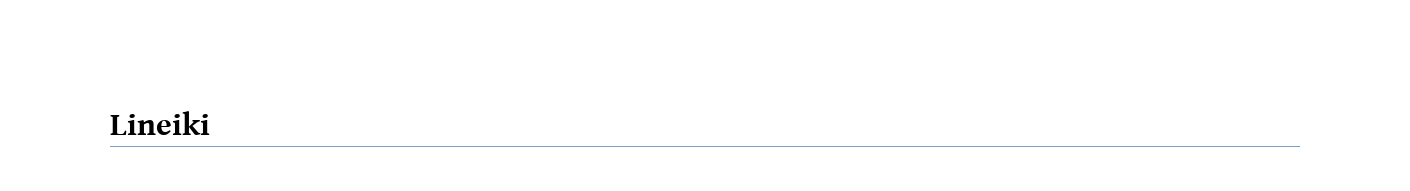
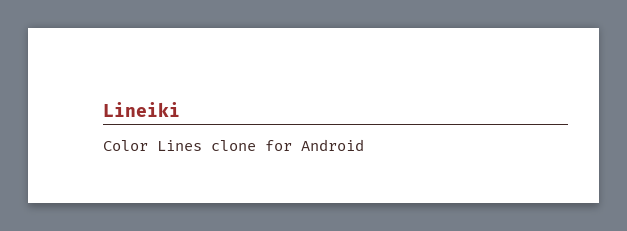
(210, 123) none -> [103,139,364,151] // Color Lines clone for Android

